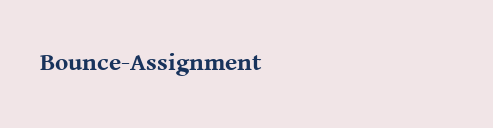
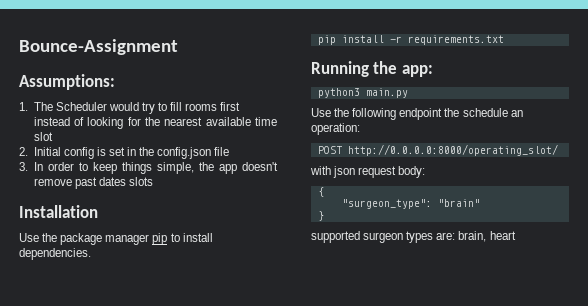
(262, 64) none -> [19,74,115,90] [19,102,241,114] [33,117,277,129] [33,132,53,141] [19,147,230,159] [19,162,278,174] [33,177,154,189] [19,205,98,218] [19,233,213,245] [19,248,91,260] [317,35,504,45] [311,61,433,77] [317,88,408,98] [311,108,523,120] [311,123,360,135] [317,144,558,156] [310,166,426,178] [317,187,324,197] [341,199,480,209] [317,211,324,221] [311,231,516,243] // Assumptions: // 1. The Scheduler would try to fill rooms first instead of looking for the nearest available time slot // 2. Initial config is set in the config.json file // 3. In order to keep things simple, the app doesn't remove past dates slots // Installation // Use the package manager pip to install dependencies. // pip install -r requirements.txt // Running the app: // python3 main.py // Use the following endpoint the schedule an operation: // POST http://0.0.0.0:8000/operating_slot/ // with json request body: // { // "surgeon_type": "brain" // } // supported surgeon types are: brain, heart

